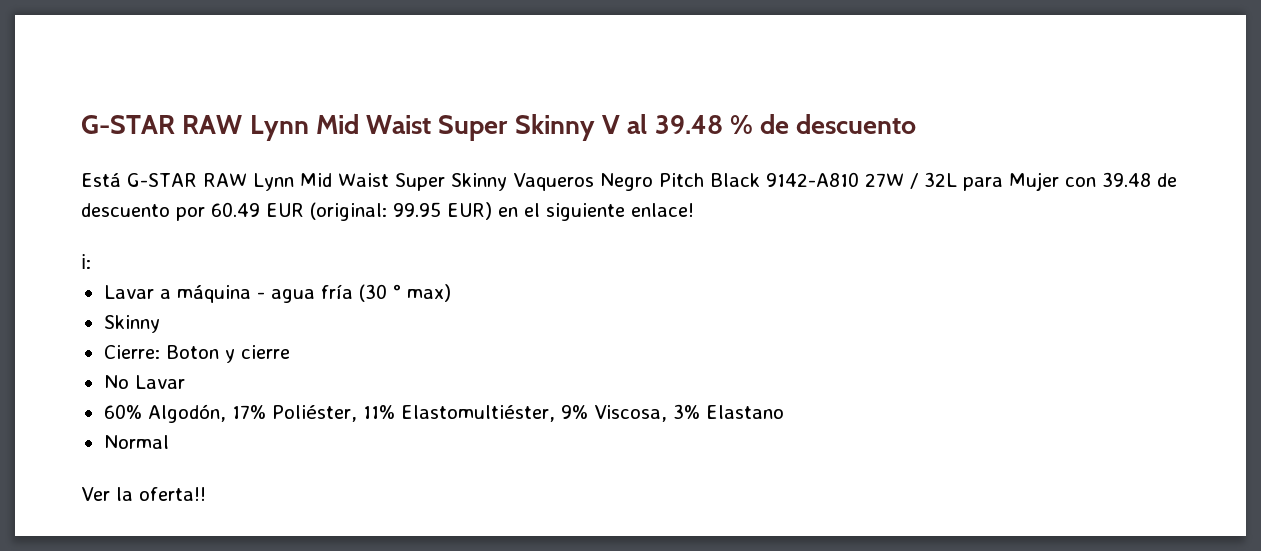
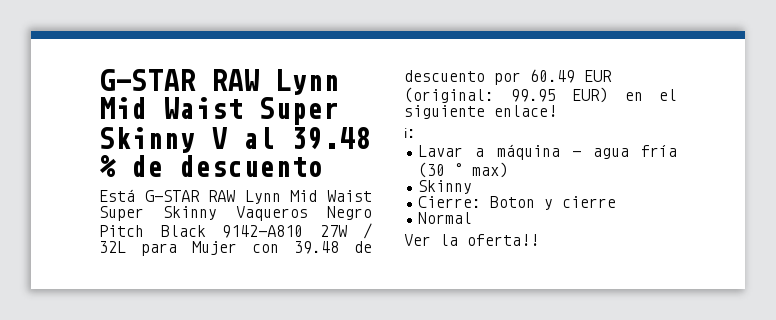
[103,375,185,389] [103,404,784,423] // No Lavar // 60% Algodón, 17% Poliéster, 11% Elastomultiéster, 9% Viscosa, 3% Elastano -> (617, 202) none

